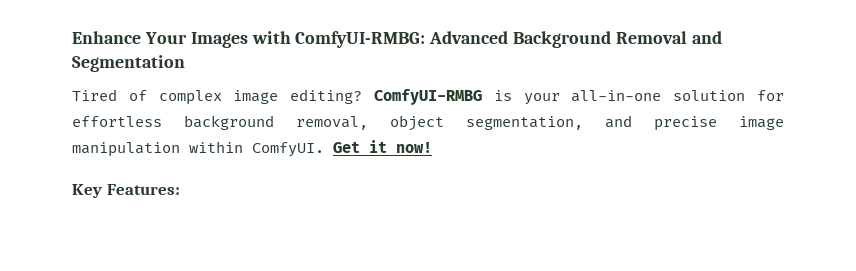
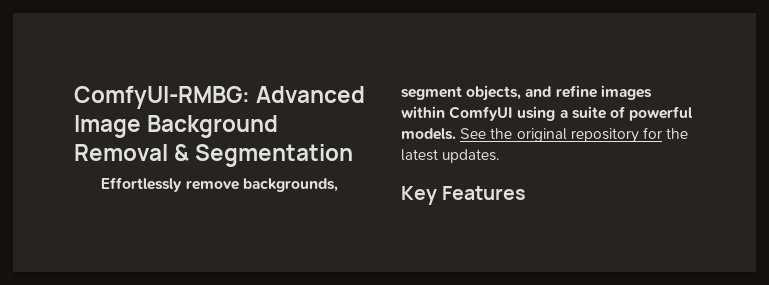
[72,31,291,48] Enhance Your Images with -> (74, 97) none
(509, 37) none -> [74,115,141,138] Image
[691,31,722,44] and -> [174,144,190,161] &
[72,89,784,105] [72,115,784,131] [72,140,432,157] Tired of complex image editing? ComfyUI-RMBG is your all-in-one solution for effortless background removal, object segmentation, and precise image manipulation within ComfyUI. Get it now! -> [101,177,338,192] [401,85,652,101] [401,106,694,121] [401,127,689,143] [401,149,501,163] Effortlessly remove backgrounds, segment objects, and refine images within ComfyUI using a suite of powerful models. See the original repository for the latest updates.
[106,184,180,195] Features: -> [442,186,527,200] Features

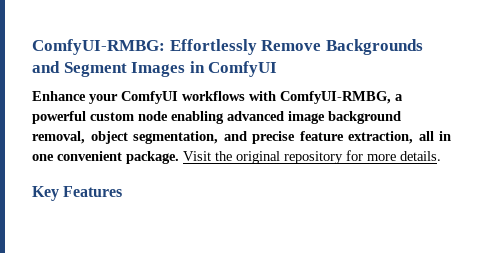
[256,86,366,103] [74,115,279,138] [74,144,354,167] [101,177,338,192] [401,85,652,101] [401,106,694,121] [401,128,487,140] Advanced Image Background Removal & Segmentation // Effortlessly remove backgrounds, segment objects, and refine images within ComfyUI using a suite of powerful models. See -> [169,39,423,55] [32,61,278,77] [32,91,403,104] [32,111,401,124] [32,131,451,144] [32,151,211,164] Effortlessly Remove Backgrounds and Segment Images in ComfyUI // Enhance your ComfyUI workflows with ComfyUI-RMBG, a powerful custom node enabling advanced image background removal, object segmentation, and precise feature extraction, all in one convenient package. Visit
[666,128,689,139] [401,149,501,163] the latest updates. -> [367,151,441,161] more details.

